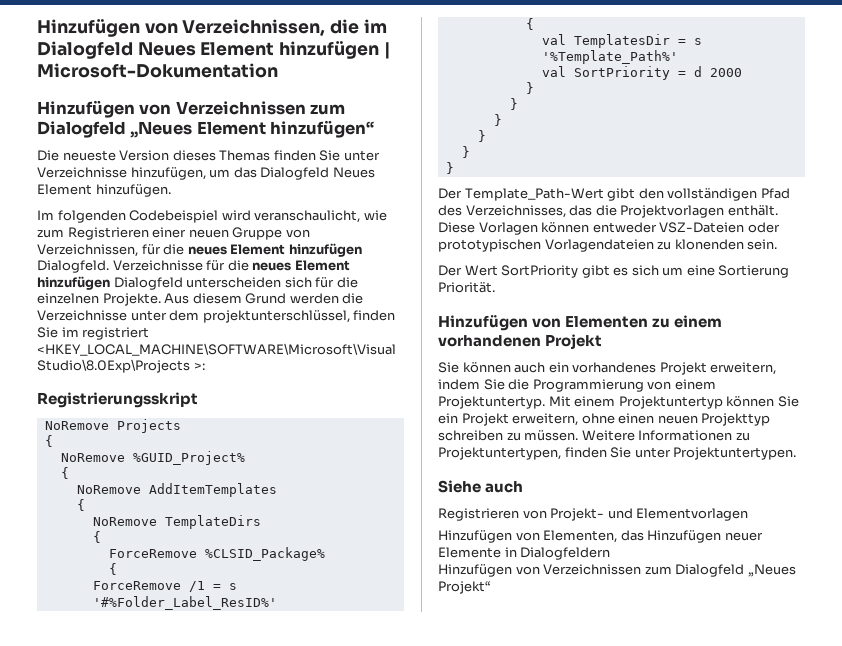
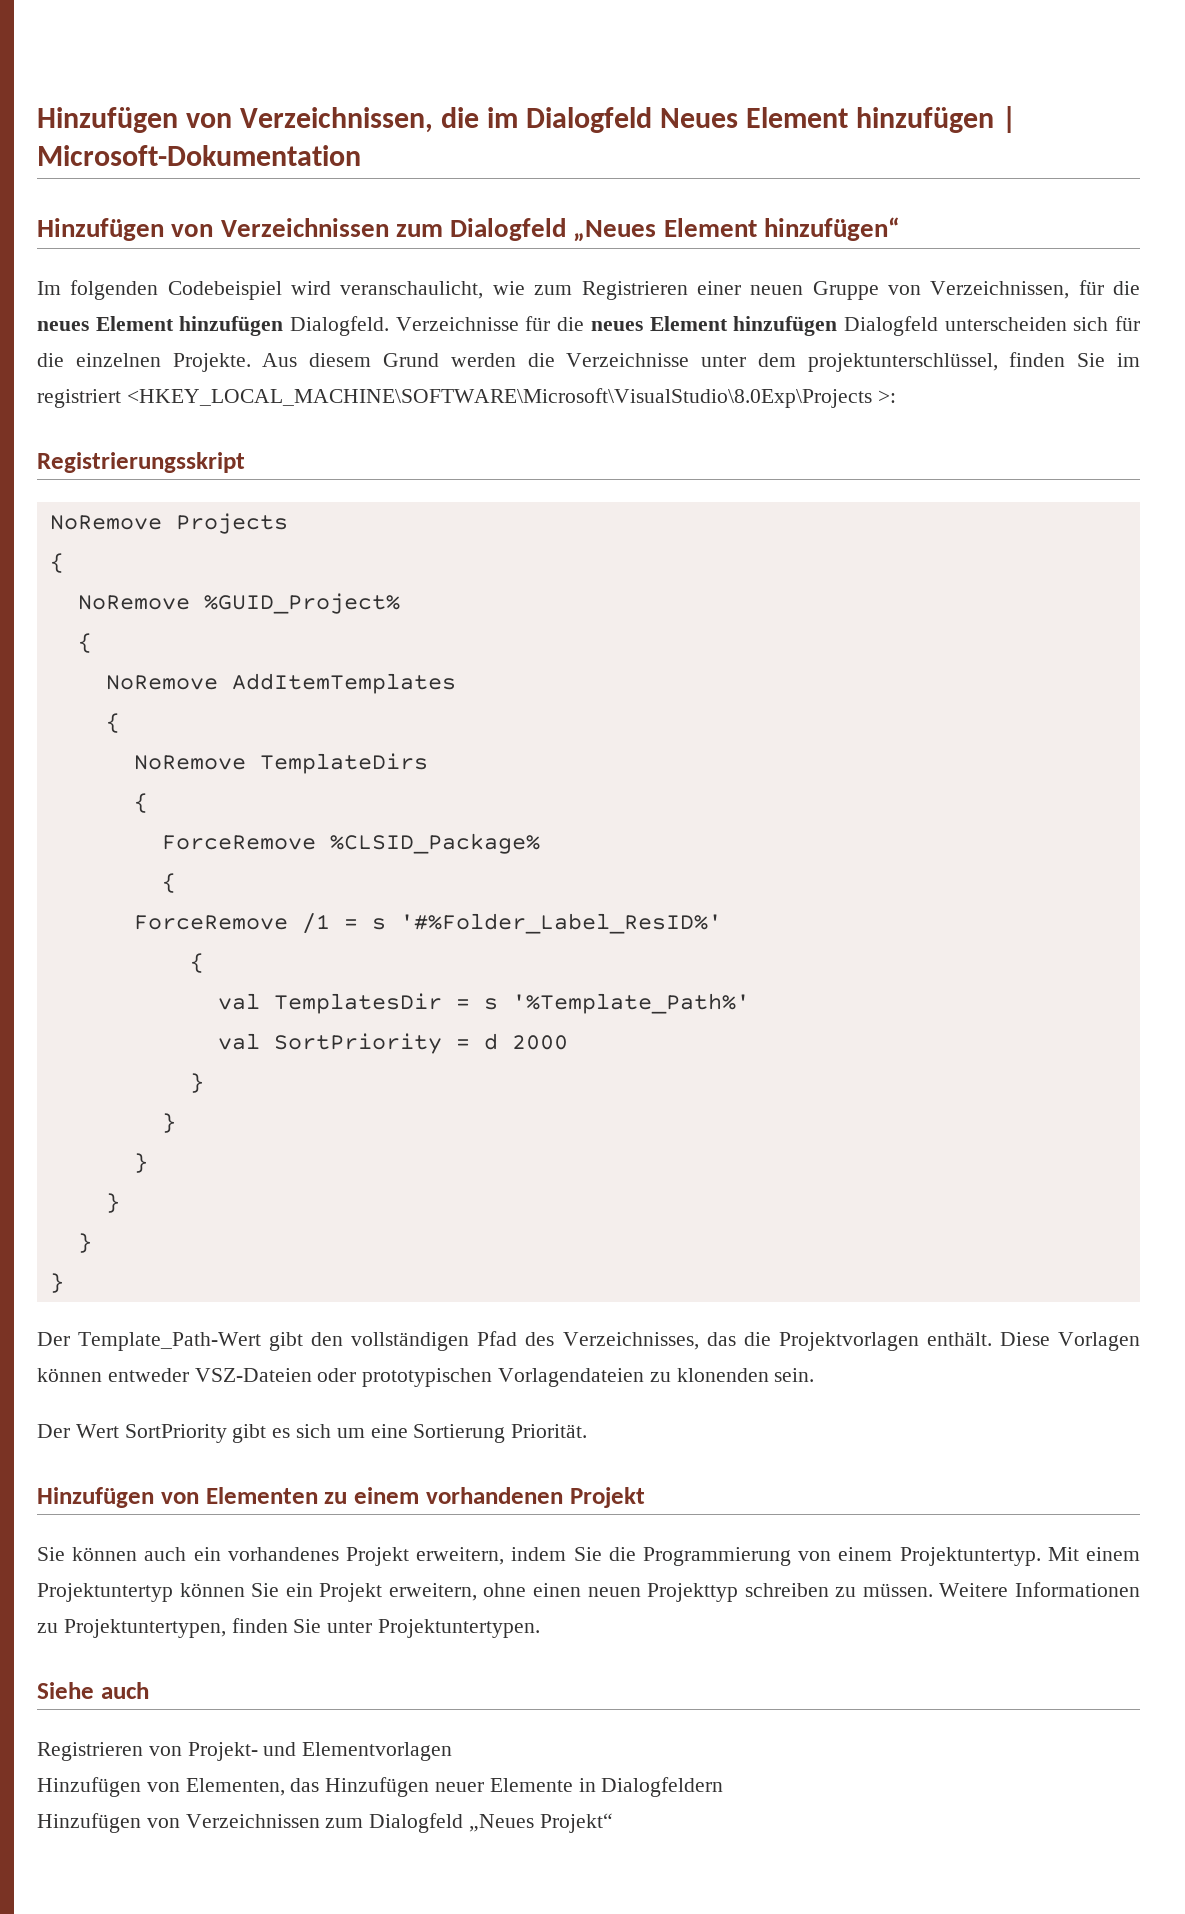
[37,150,380,161] [37,167,375,180] [37,184,171,197] // Die neueste Version dieses Themas finden Sie unter Verzeichnisse hinzufügen, um das Dialogfeld Neues Element hinzufügen. -> (901, 229) none

